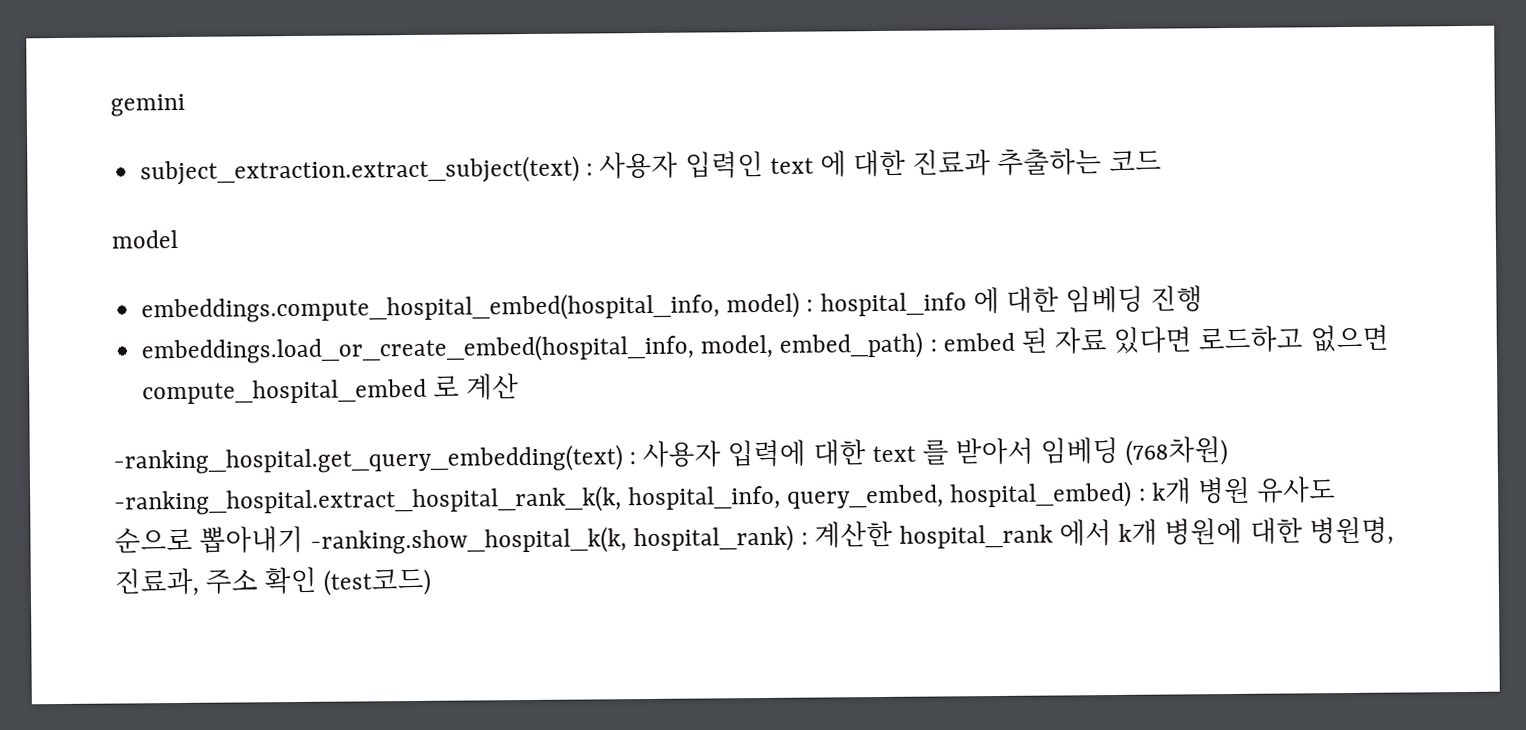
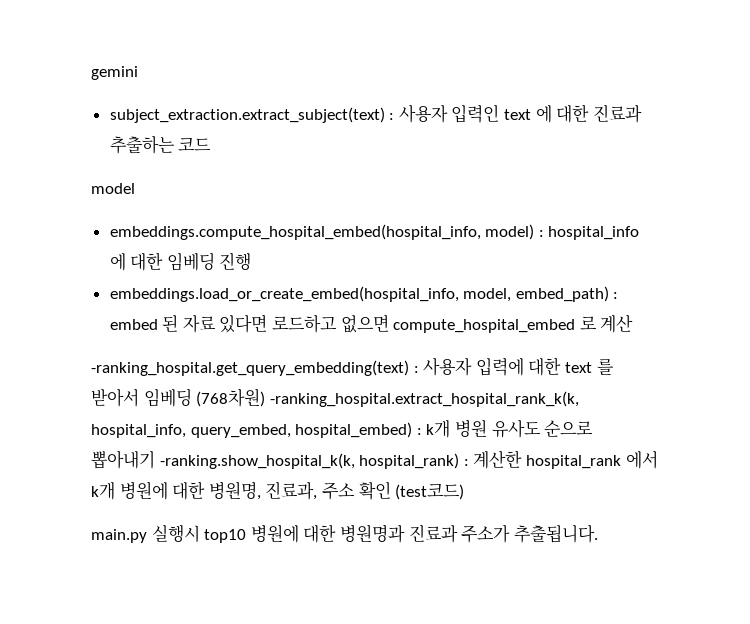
(432, 582) none -> [91,524,598,543] // main.py 실행시 top10 병원에 대한 병원명과 진료과 주소가 추출됩니다.

